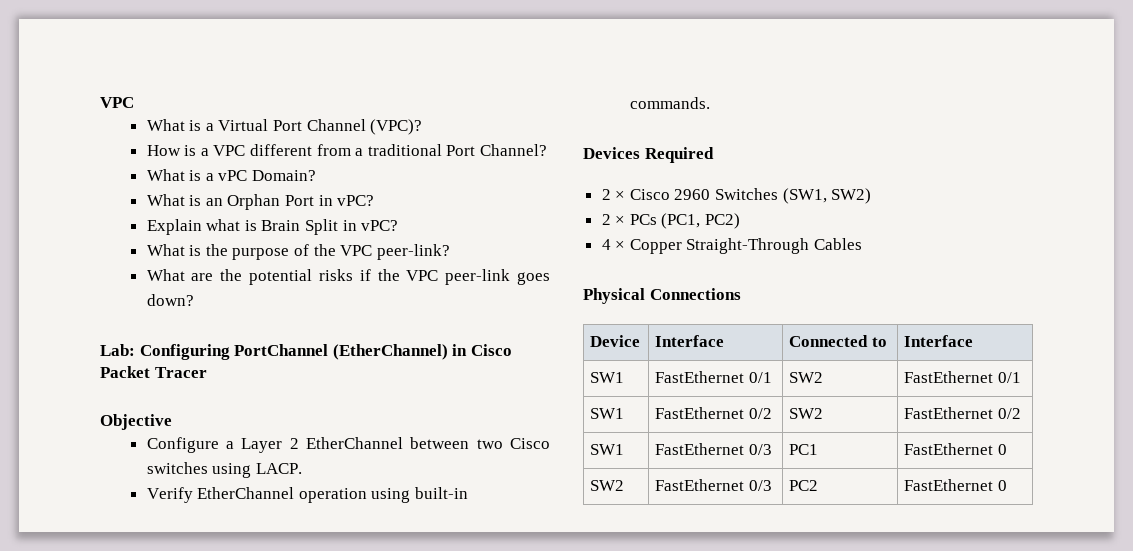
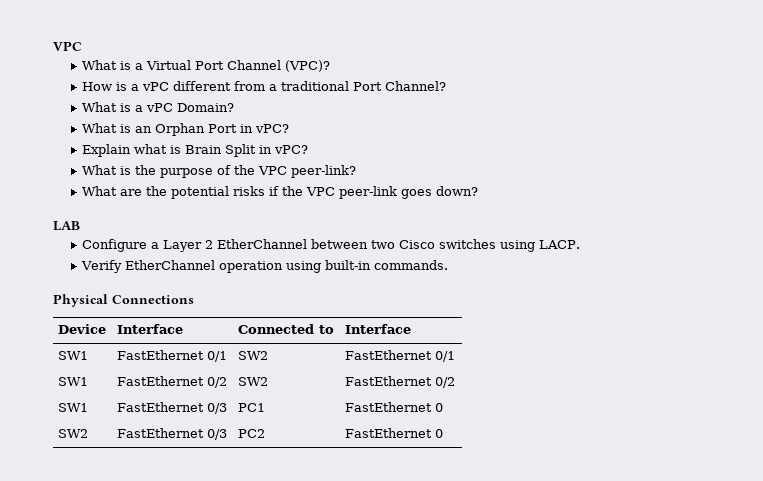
[213,145,246,156] VPC -> [141,82,169,91] vPC
[100,344,512,360] [100,366,207,378] [100,414,172,430] Lab: Configuring PortChannel (EtherChannel) in Cisco Packet Tracer // Objective -> [53,221,80,231] LAB
[583,147,714,163] [601,188,872,204] [601,213,741,229] [601,238,863,254] // Devices Required // 2 × Cisco 2960 Switches (SW1, SW2) // 2 × PCs (PC1, PC2) // 4 × Copper Straight-Through Cables -> (448, 265) none

